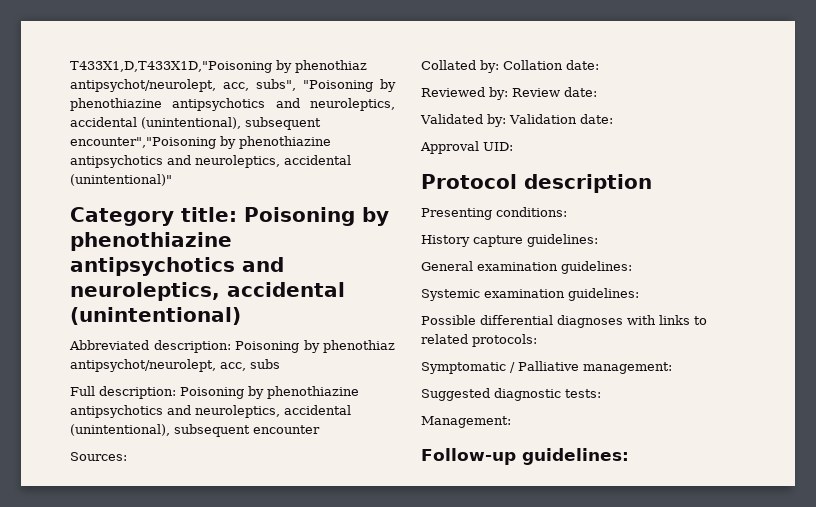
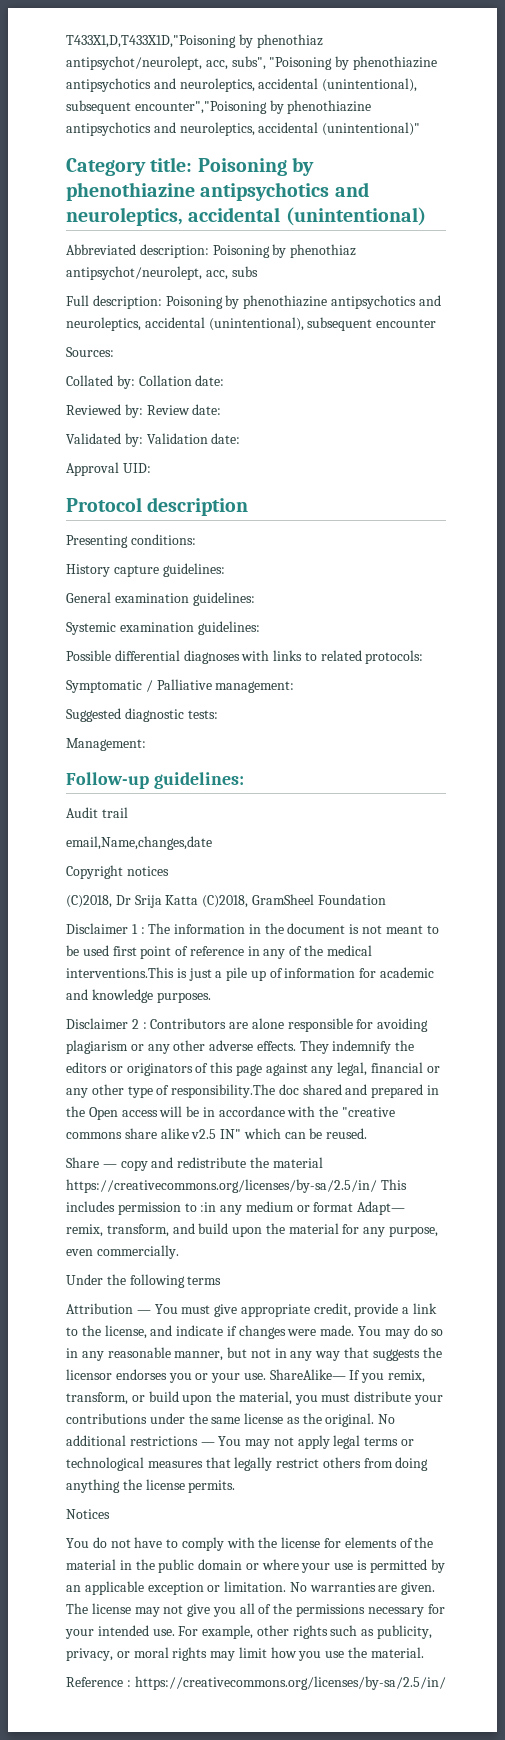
(629, 456) none -> [66,807,128,818] [66,836,212,850] [66,865,169,879] [66,894,386,908] [66,923,439,934] [66,945,372,959] [66,967,435,981] [66,989,211,1003] [66,1018,429,1032] [66,1040,415,1054] [66,1062,440,1076] [66,1084,440,1098] [66,1106,396,1120] [66,1128,368,1139] [66,1157,323,1171] [66,1179,407,1193] [66,1201,406,1215] [66,1223,439,1237] [66,1245,179,1259] [66,1274,222,1288] [66,1303,438,1317] [66,1325,444,1339] [66,1347,442,1361] [66,1369,426,1383] [66,1391,444,1405] [66,1413,396,1427] [66,1435,415,1449] [66,1457,429,1471] [66,1479,236,1493] [66,1509,110,1519] [66,1537,434,1551] [66,1559,445,1573] [66,1581,436,1595] [66,1603,445,1617] [65,1625,433,1639] [66,1647,424,1661] [66,1676,446,1690] // Audit trail // email,Name,changes,date // Copyright notices // (C)2018, Dr Srija Katta (C)2018, GramSheel Foundation // Disclaimer 1 : The information in the document is not meant to be used first point of reference in any of the medical interventions.This is just a pile up of information for academic and knowledge purposes. // Disclaimer 2 : Contributors are alone responsible for avoiding plagiarism or any other adverse effects. They indemnify the editors or originators of this page against any legal, financial or any other type of responsibility.The doc shared and prepared in the Open access will be in accordance with the "creative commons share alike v2.5 IN" which can be reused. // Share — copy and redistribute the material https://creativecommons.org/licenses/by-sa/2.5/in/ This includes permission to :in any medium or format Adapt— remix, transform, and build upon the material for any purpose, even commercially. // Under the following terms // Attribution — You must give appropriate credit, provide a link to the license, and indicate if changes were made. You may do so in any reasonable manner, but not in any way that suggests the licensor endorses you or your use. ShareAlike— If you remix, transform, or build upon the material, you must distribute your contributions under the same license as the original. No additional restrictions — You may not apply legal terms or technological measures that legally restrict others from doing anything the license permits. // Notices // You do not have to comply with the license for elements of the material in the public domain or where your use is permitted by an applicable exception or limitation. No warranties are given. The license may not give you all of the permissions necessary for your intended use. For example, other rights such as publicity, privacy, or moral rights may limit how you use the material. // Reference : https://creativecommons.org/licenses/by-sa/2.5/in/

